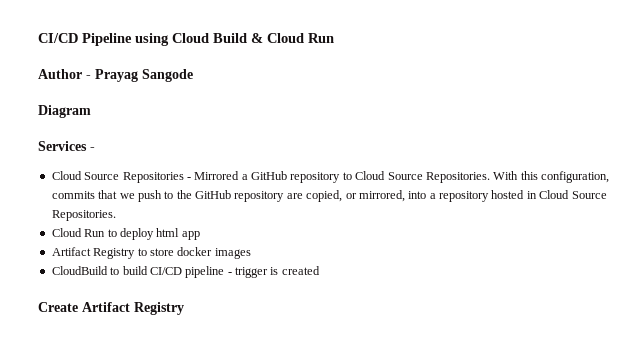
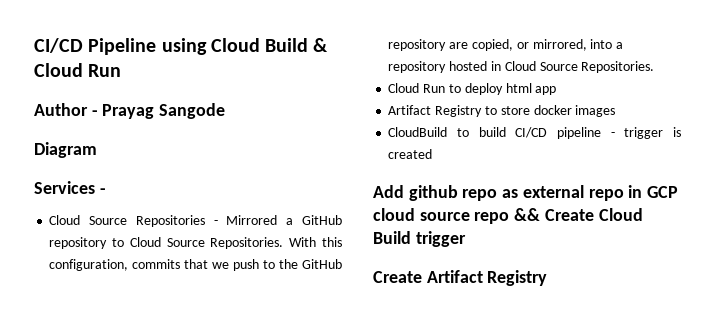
(320, 270) none -> [373,185,679,201] [373,208,643,224] [373,231,466,247] // Add github repo as external repo in GCP cloud source repo && Create Cloud Build trigger

